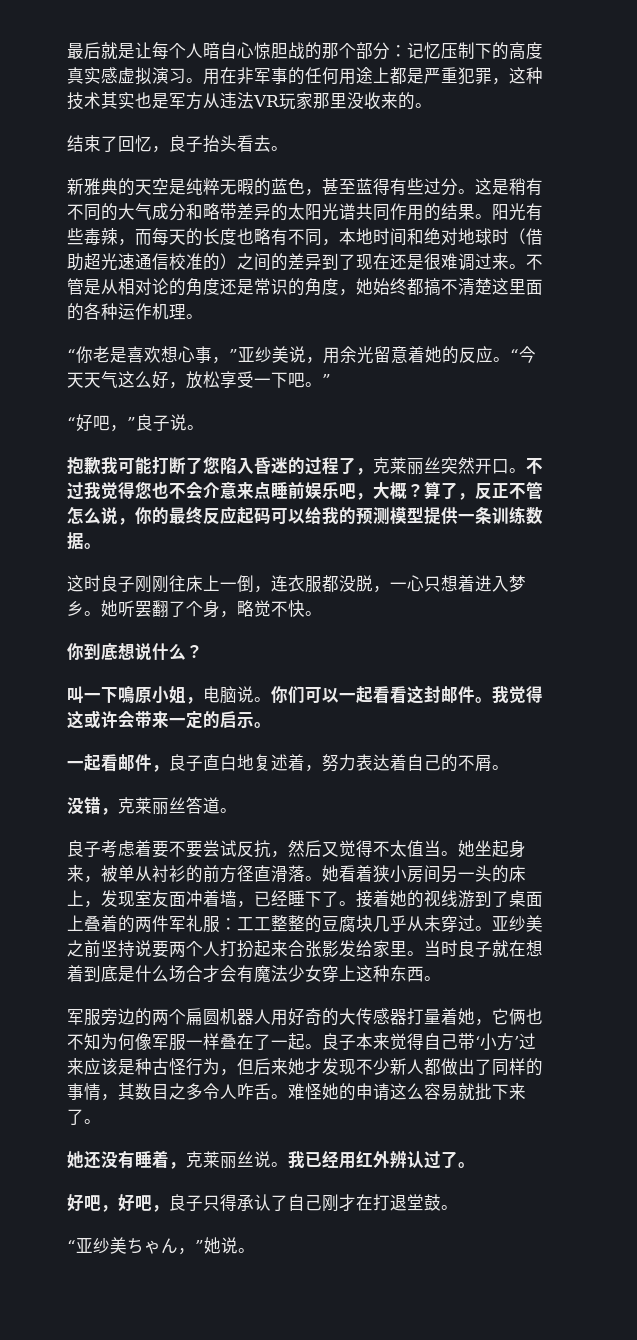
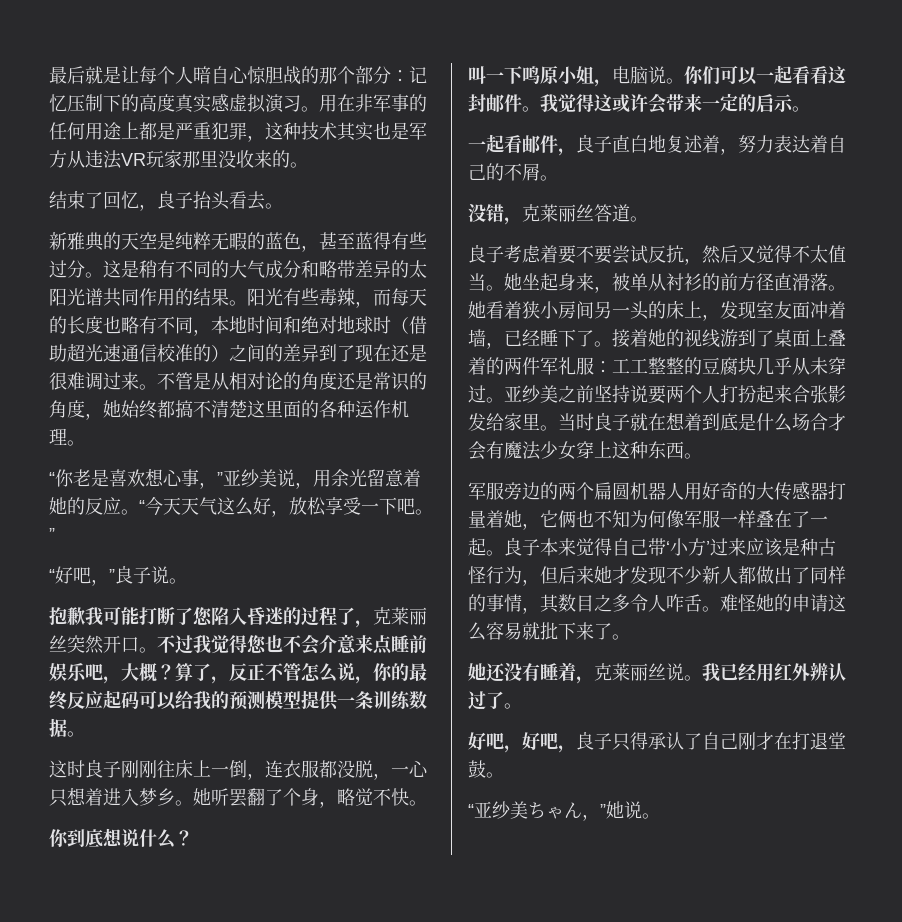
[118,686,135,704] 鳴 -> [522,66,540,84] 鸣

